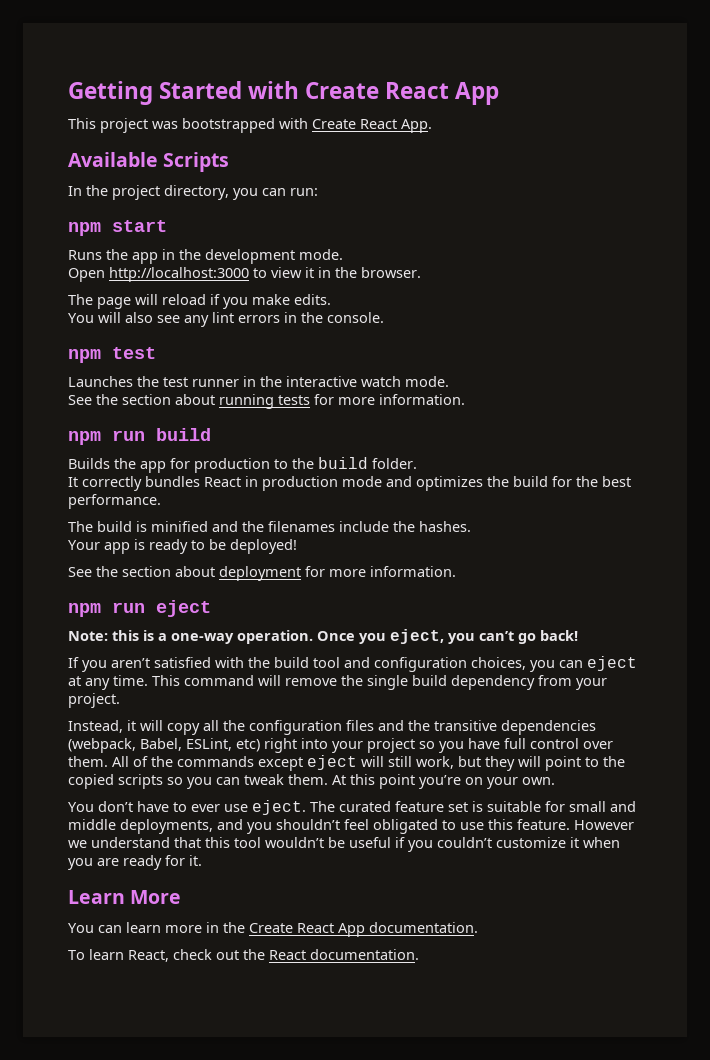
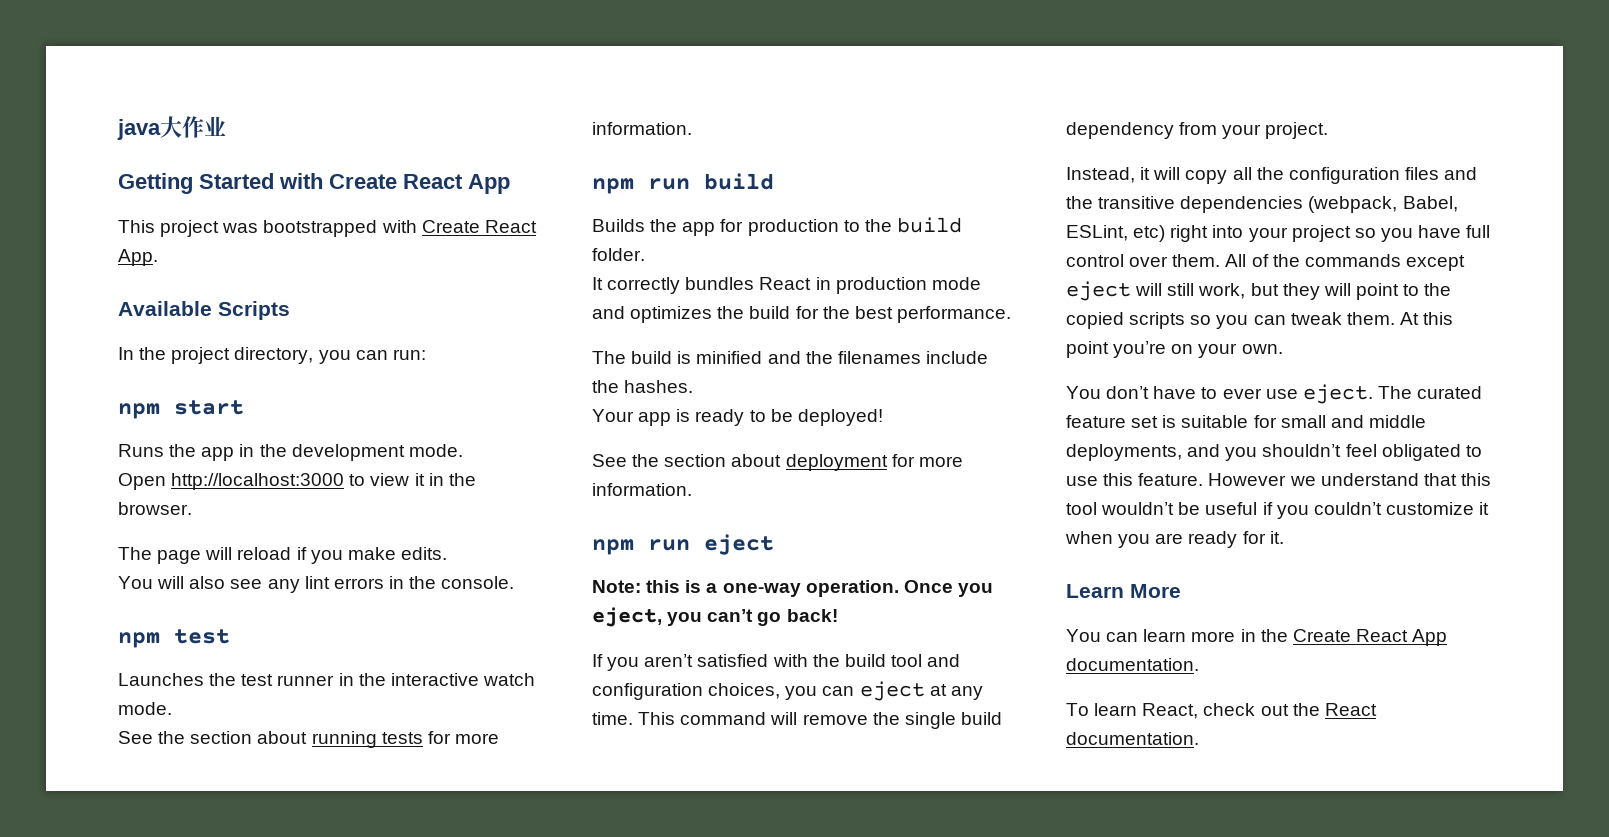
(68, 93) none -> [117,116,226,140] java大作业 //

